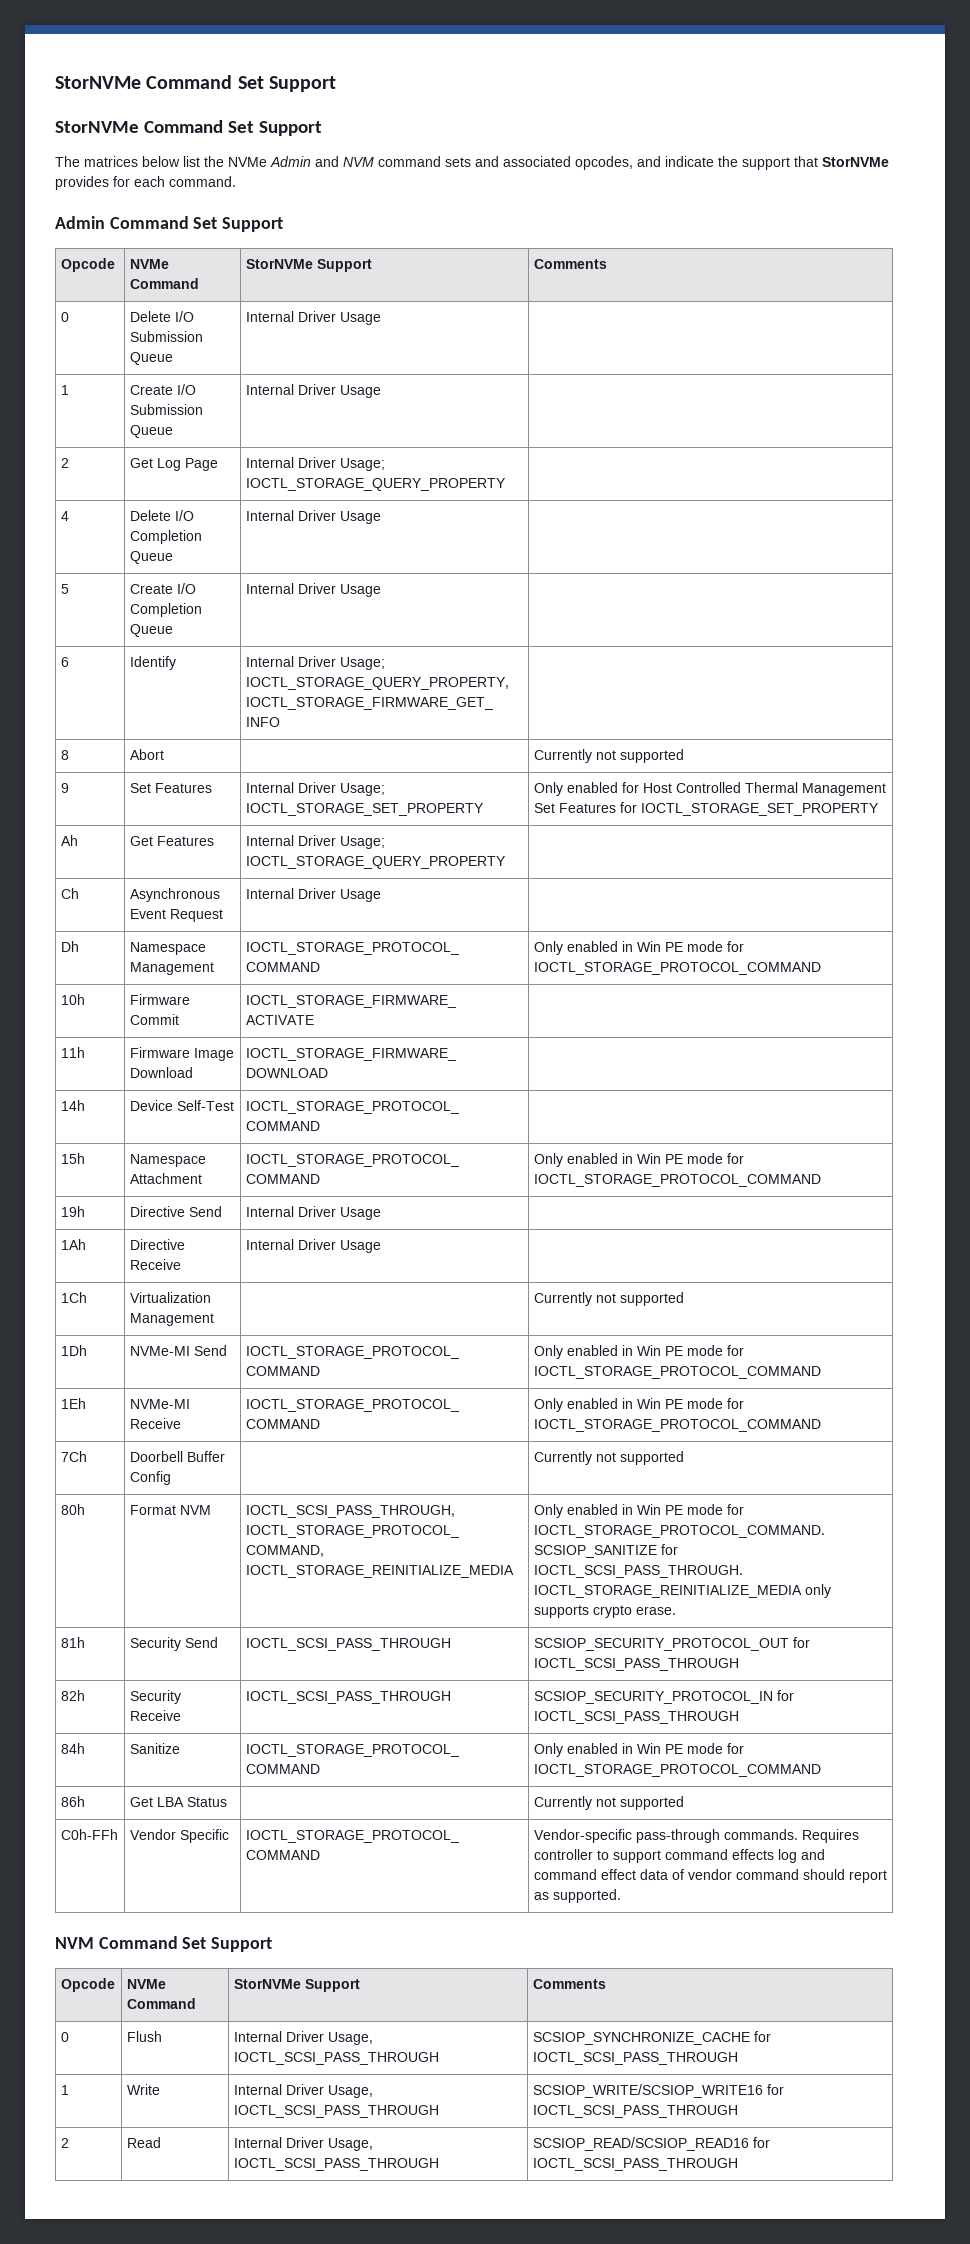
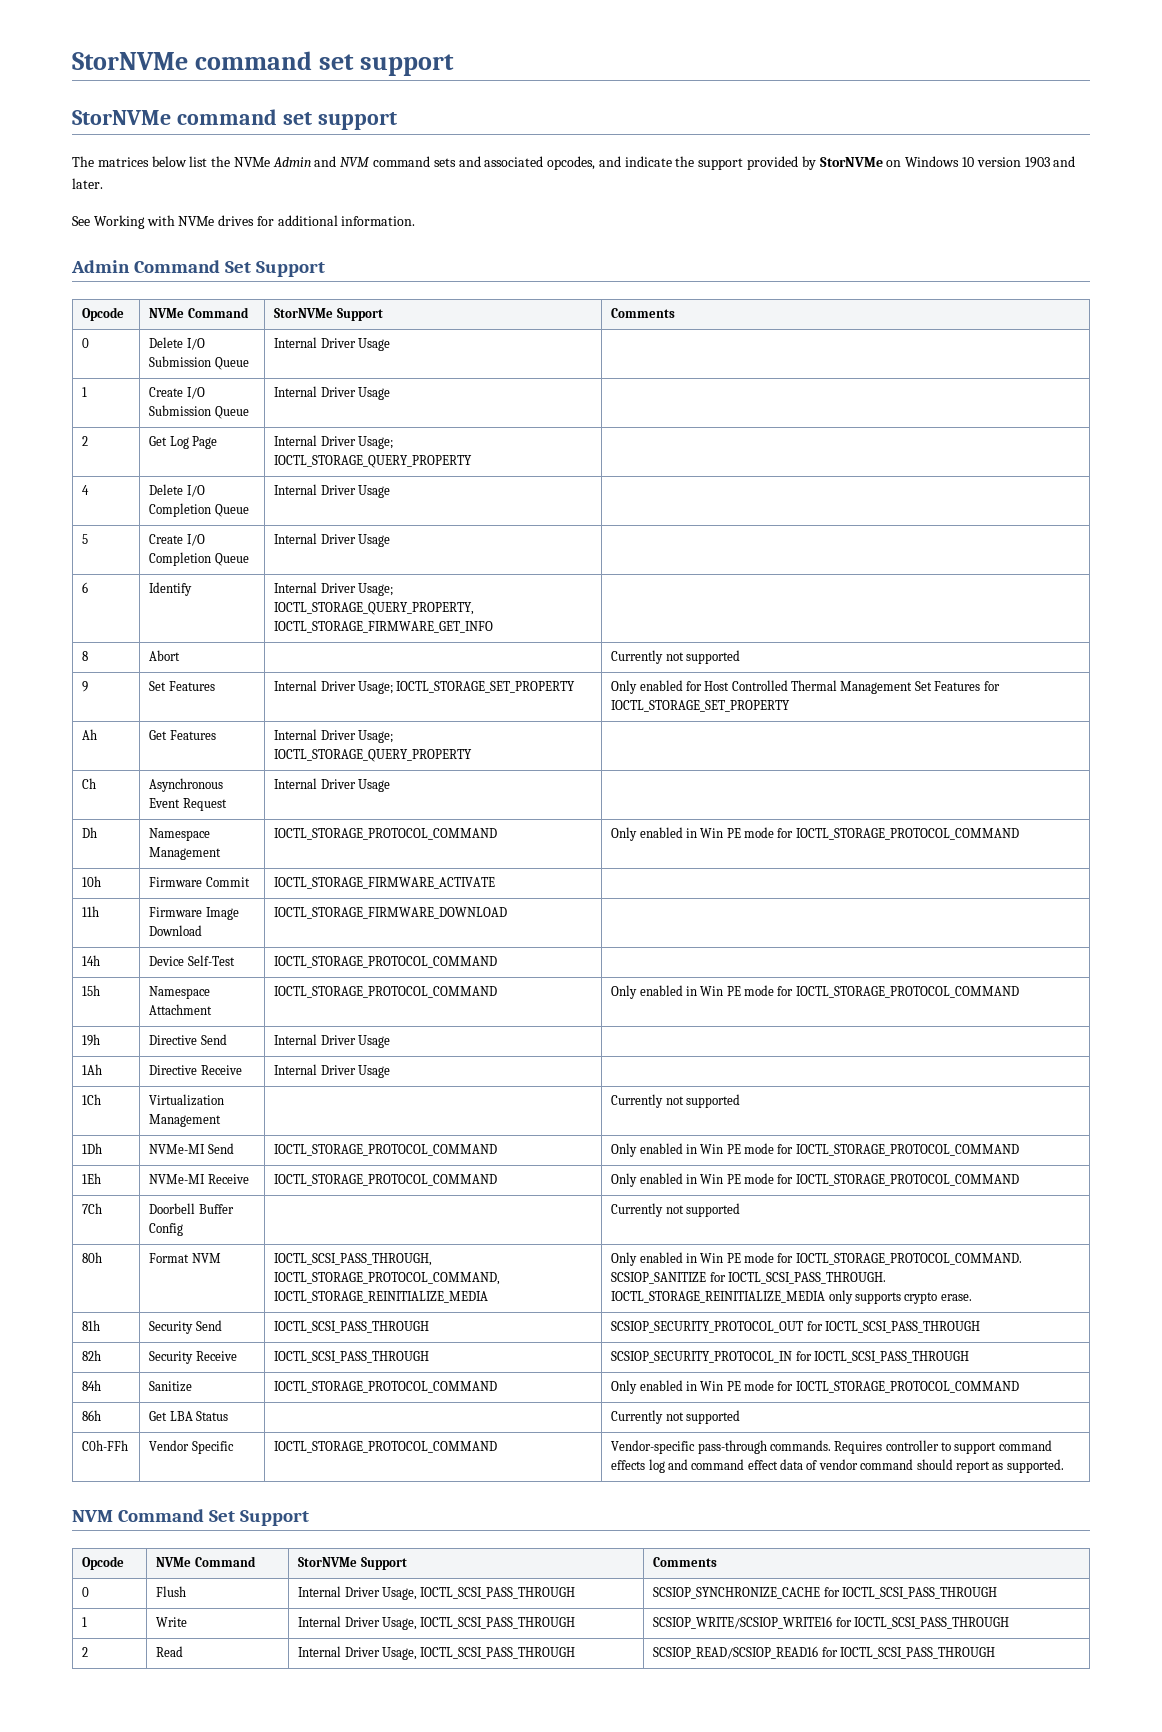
[55,75,337,92] [55,120,322,136] StorNVMe Command Set Support // StorNVMe Command Set Support -> [72,51,454,76] [72,109,397,130] StorNVMe command set support // StorNVMe command set support
[794,156,889,167] [55,176,236,190] that StorNVMe provides for each command. -> [747,156,1076,170] [72,178,103,189] [72,215,416,229] provided by StorNVMe on Windows 10 version 1903 and later. // See Working with NVMe drives for additional information.

